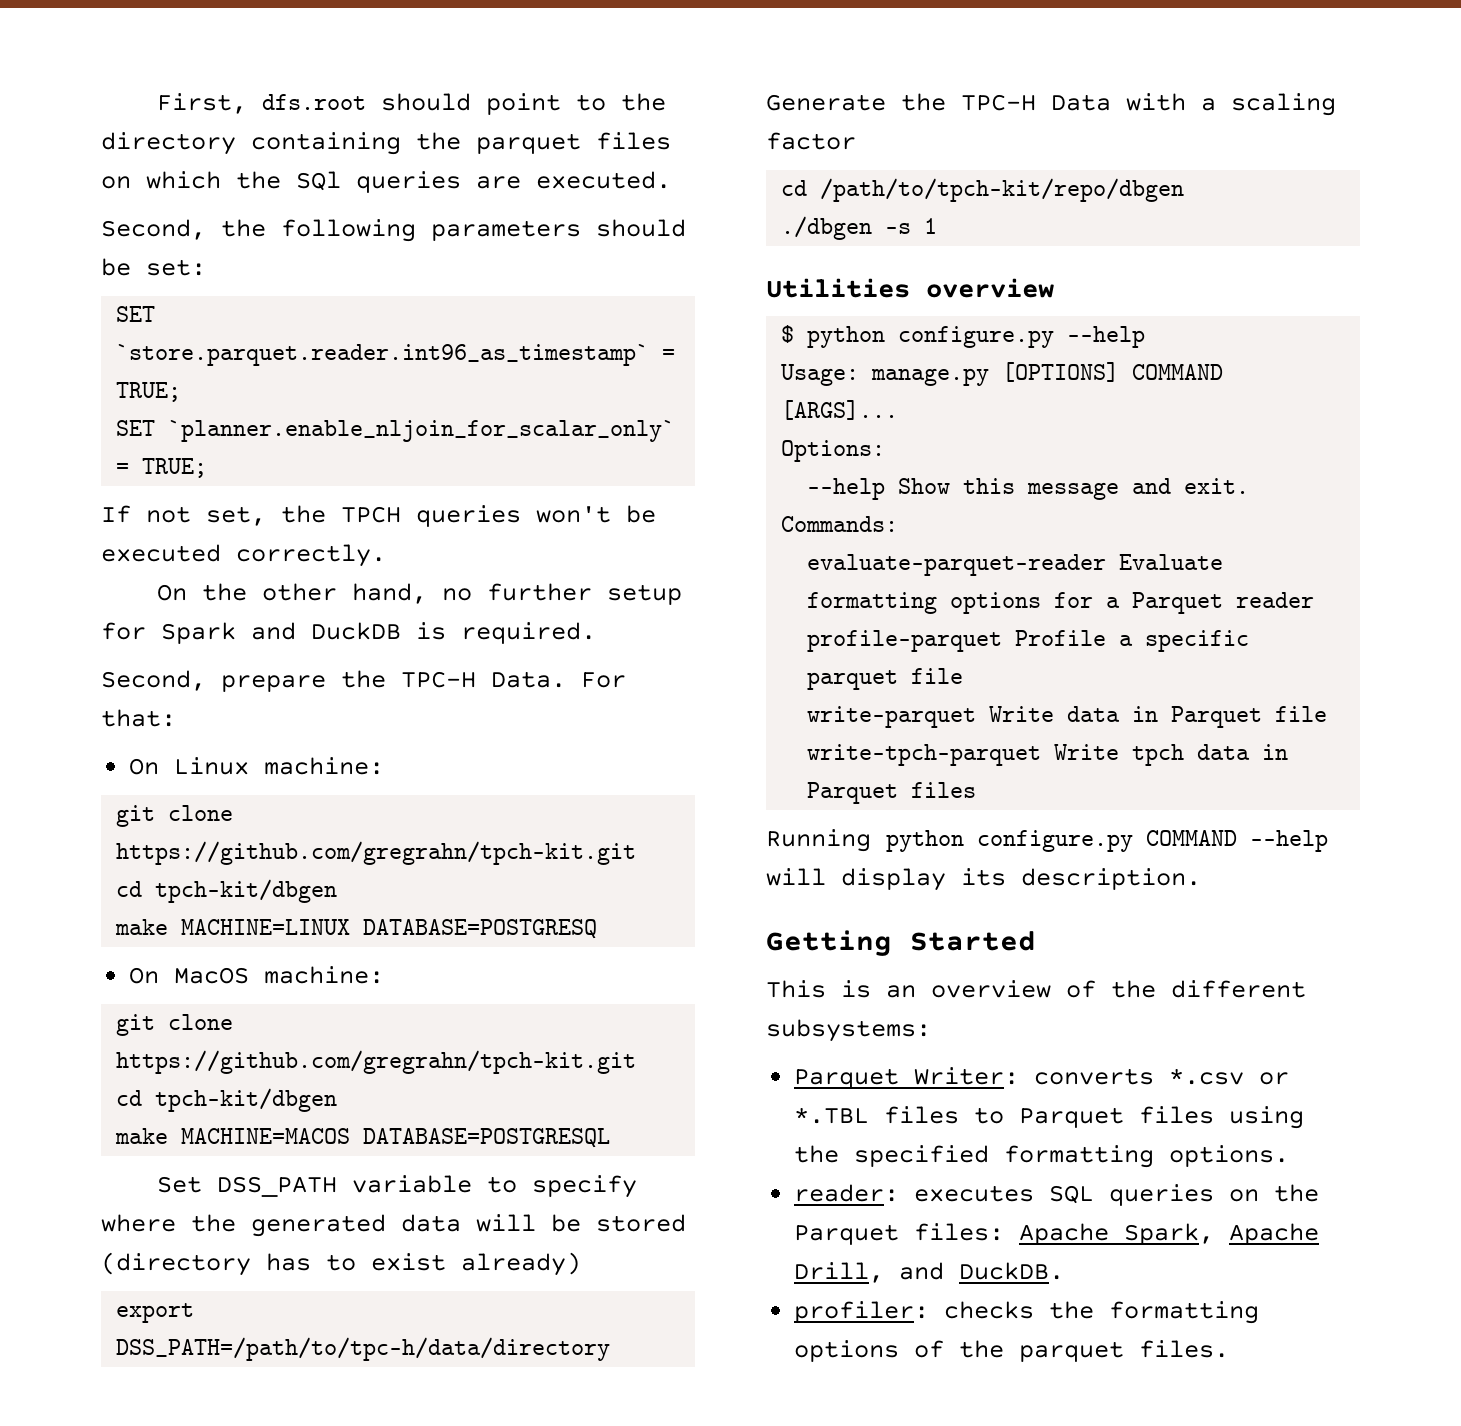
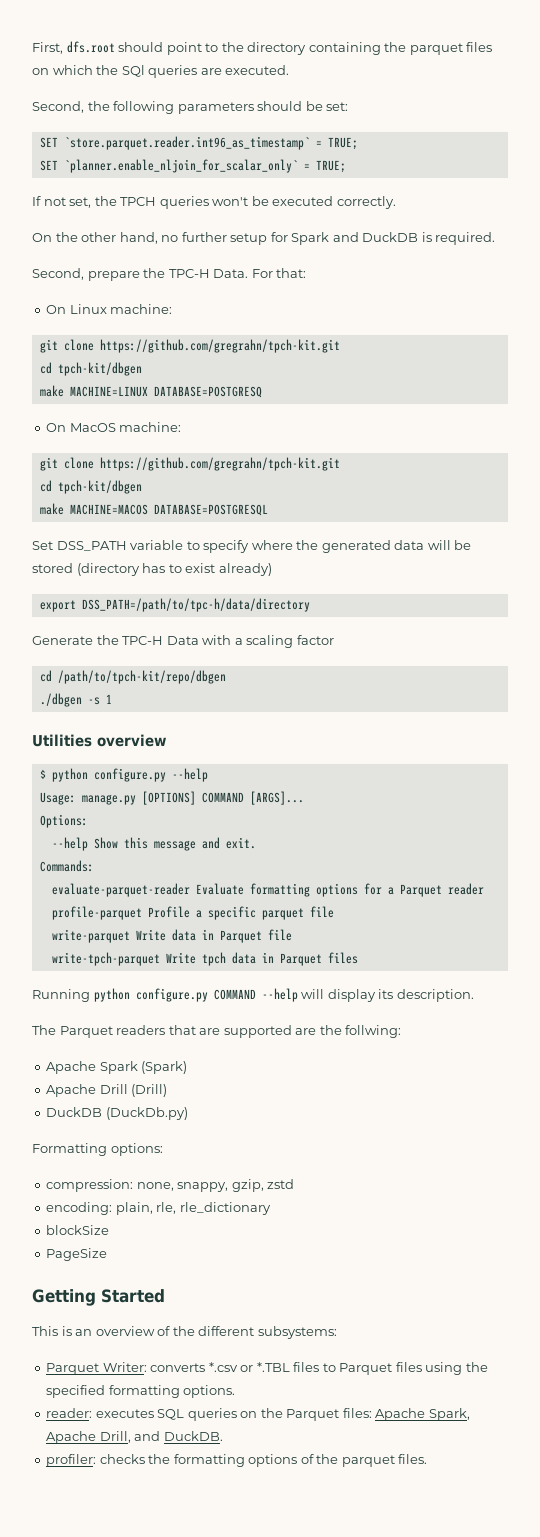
(1201, 879) none -> [32,1025,402,1038] [46,1061,188,1074] [46,1084,168,1097] [46,1107,188,1120] [32,1143,163,1156] [46,1179,295,1192] [46,1202,271,1215] [46,1225,110,1235] [46,1248,108,1261] // The Parquet readers that are supported are the follwing: // Apache Spark (Spark) // Apache Drill (Drill) // DuckDB (DuckDb.py) // Formatting options: // compression: none, snappy, gzip, zstd // encoding: plain, rle, rle_dictionary // blockSize // PageSize

